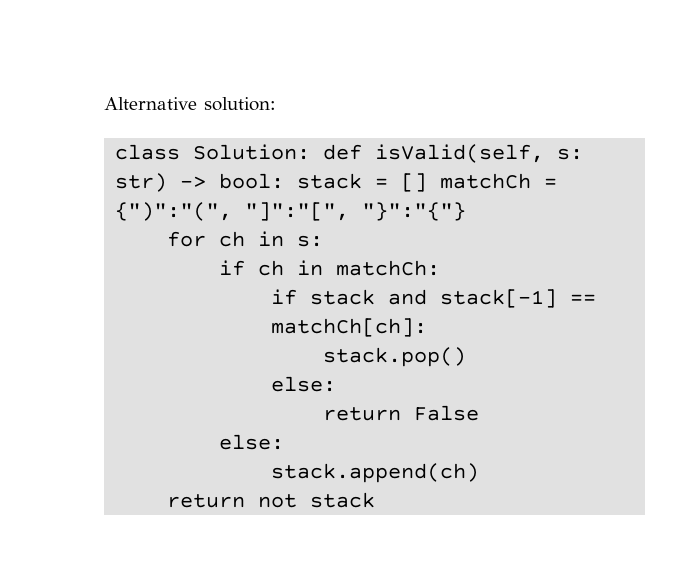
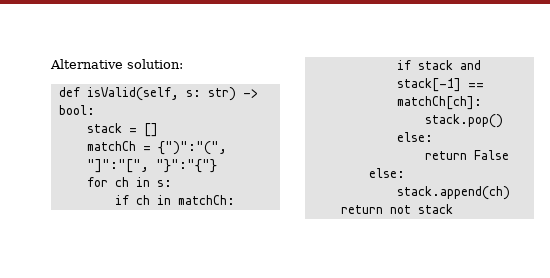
[115,144,311,160] class Solution: -> (183, 64) none
(285, 181) none -> (95, 110) //
(428, 182) none -> (158, 130) //

